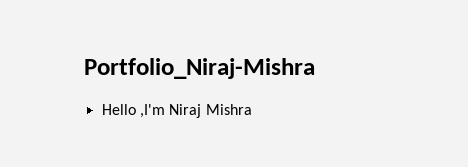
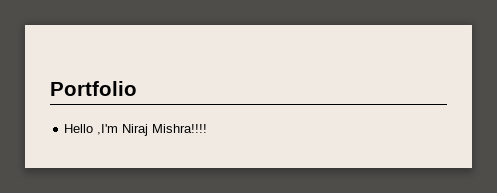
[84,58,315,79] Portfolio_Niraj-Mishra -> [50,81,137,96] Portfolio
[205,104,252,115] Mishra -> [152,124,208,133] Mishra!!!!

